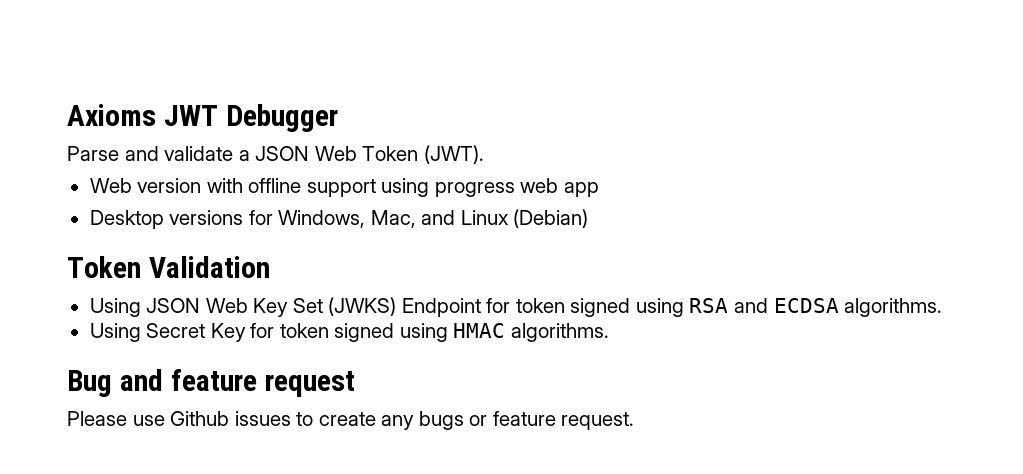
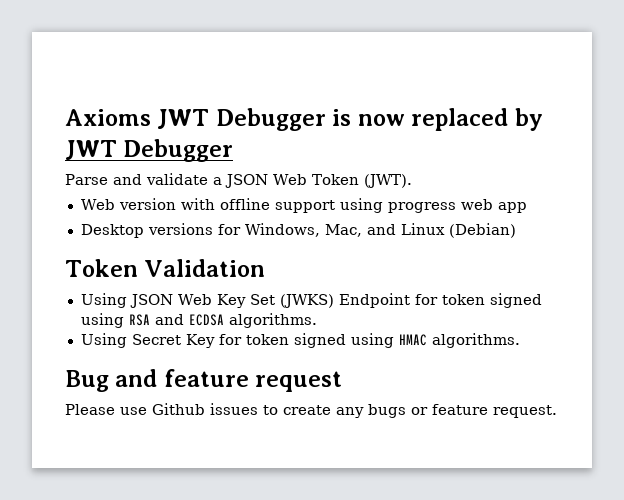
(338, 118) none -> [332,108,543,131] [65,139,234,162] is now replaced by JWT Debugger

